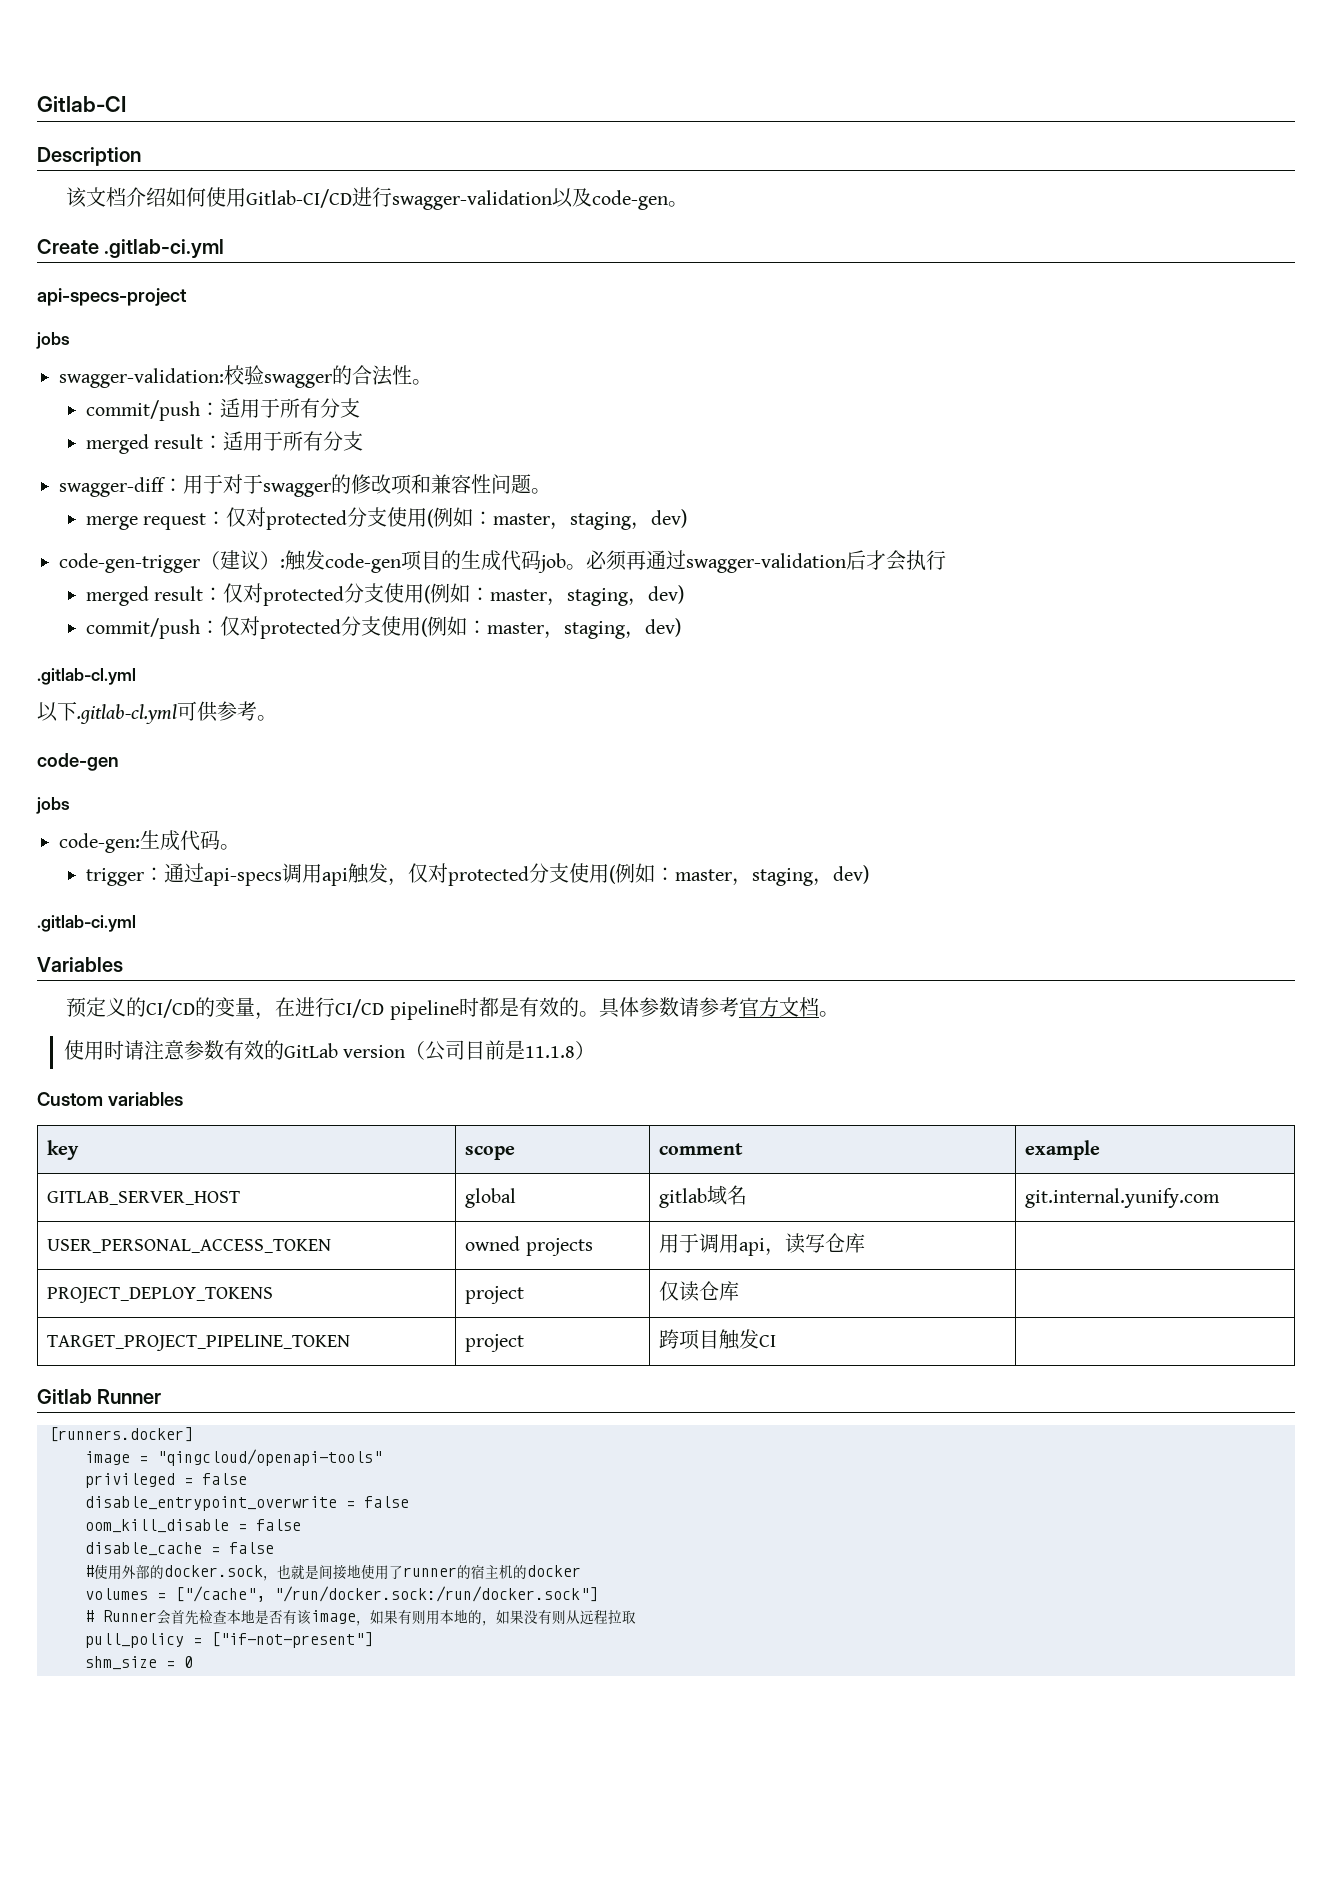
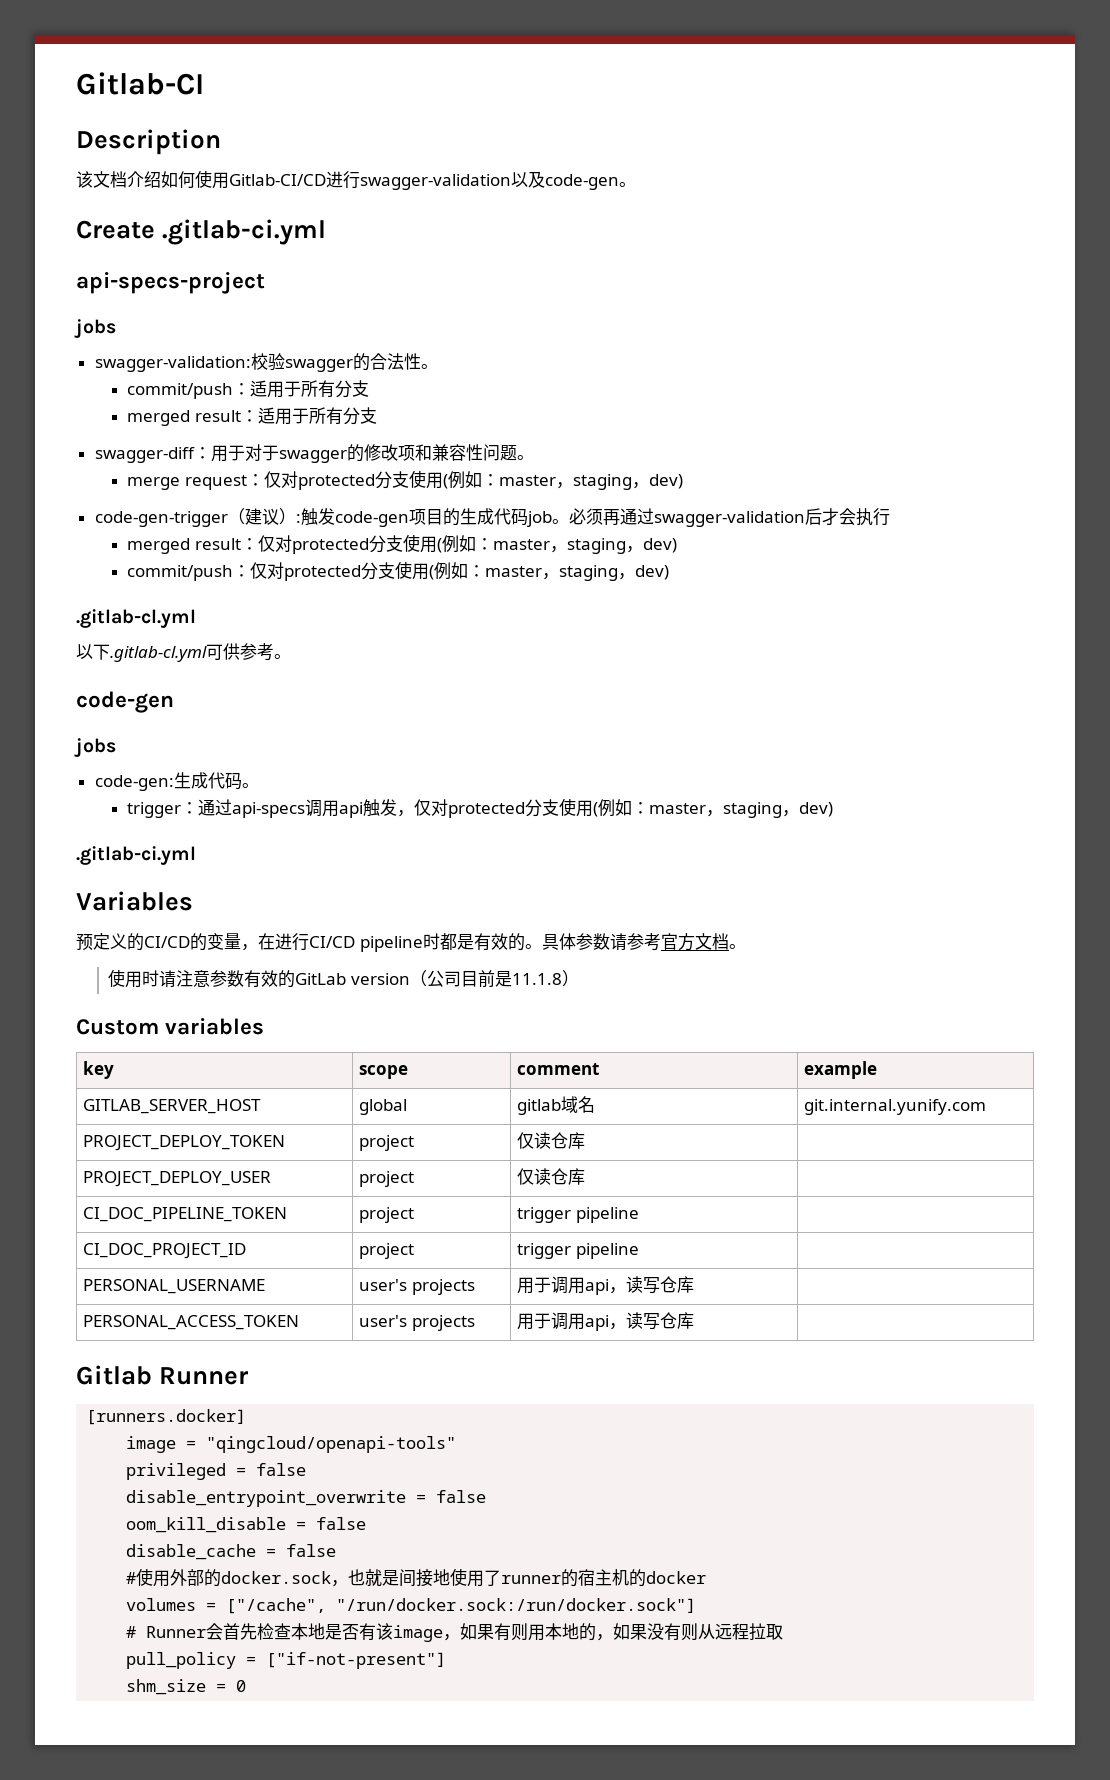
[47,1239,332,1253] [465,1236,593,1256] [659,1233,866,1256] [47,1287,274,1303] [465,1286,525,1304] [659,1281,740,1302] [47,1335,351,1351] [465,1334,525,1352] [659,1329,777,1350] USER_PERSONAL_ACCESS_TOKEN | owned projects | 用于调用api，读写仓库 | // PROJECT_DEPLOY_TOKENS | project | 仅读仓库 | // TARGET_PROJECT_PIPELINE_TOKEN | project | 跨项目触发CI -> [83,1135,286,1151] [359,1135,415,1151] [517,1132,586,1149] [83,1171,272,1187] [359,1171,415,1187] [517,1168,586,1185] [83,1207,288,1222] [359,1207,415,1223] [517,1207,639,1223] [83,1243,247,1259] [359,1243,415,1259] [517,1243,639,1259] [83,1279,266,1294] [359,1279,475,1295] [517,1276,695,1295] [83,1315,300,1330] [359,1315,475,1331] [517,1312,695,1331] PROJECT_DEPLOY_TOKEN | project | 仅读仓库 | // PROJECT_DEPLOY_USER | project | 仅读仓库 | // CI_DOC_PIPELINE_TOKEN | project | trigger pipeline | // CI_DOC_PROJECT_ID | project | trigger pipeline | // PERSONAL_USERNAME | user's projects | 用于调用api，读写仓库 | // PERSONAL_ACCESS_TOKEN | user's projects | 用于调用api，读写仓库

